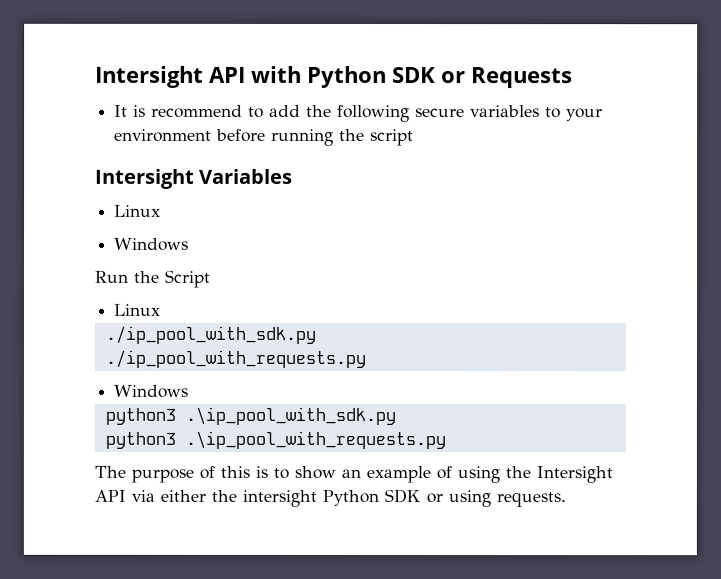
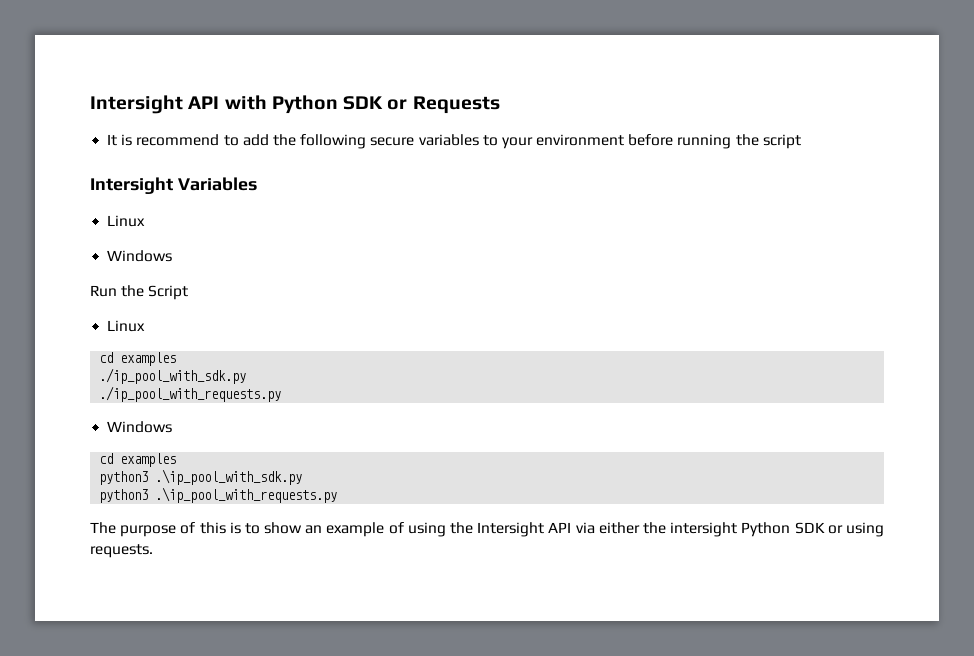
(161, 309) none -> [99,352,177,366] // cd examples
(189, 391) none -> [99,453,177,467] // cd examples

